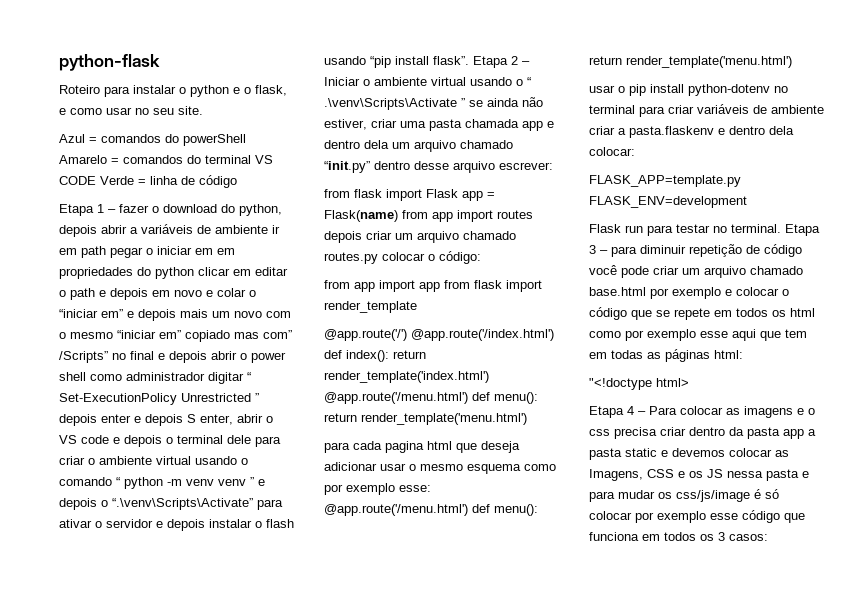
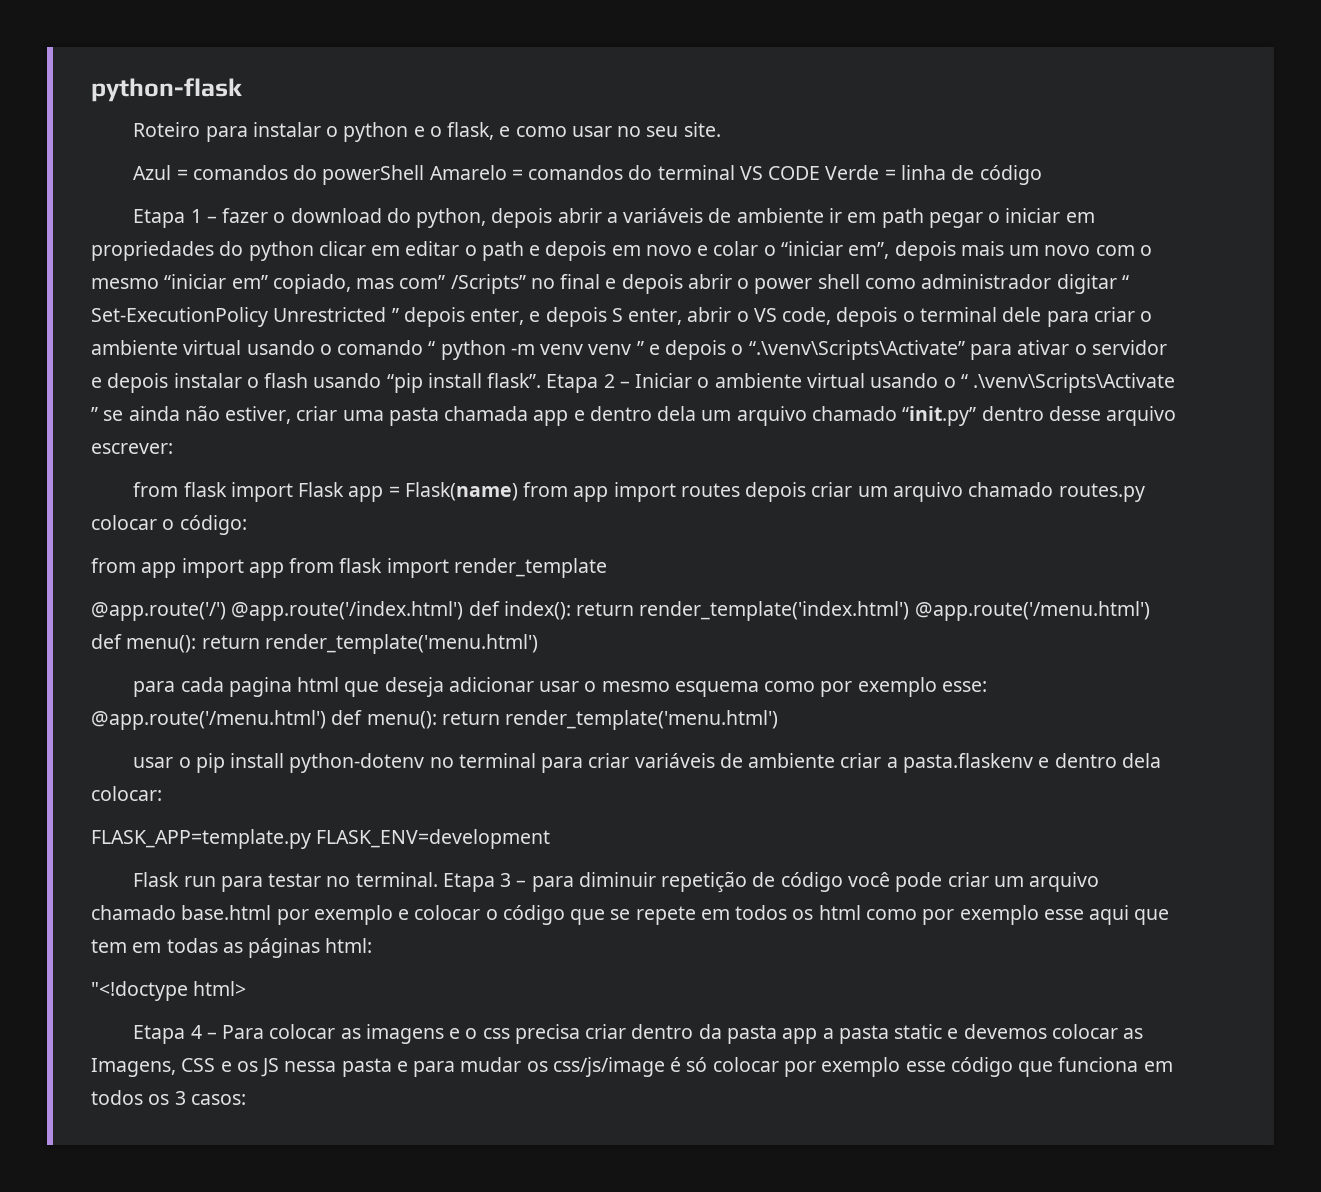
[217,248,235,255] em -> (1095, 217) none
[101,309,134,318] em” e -> [848,242,890,259] em”,
[185,330,230,342] copiado -> [272,274,351,294] copiado,
[101,414,131,423] enter -> [470,308,525,325] enter,
[81,435,120,444] code e -> [782,307,832,325] code,

